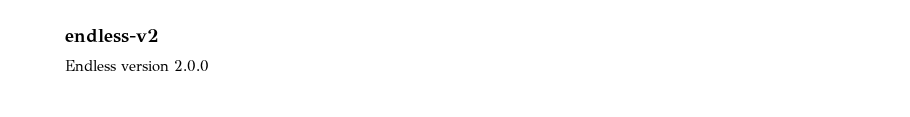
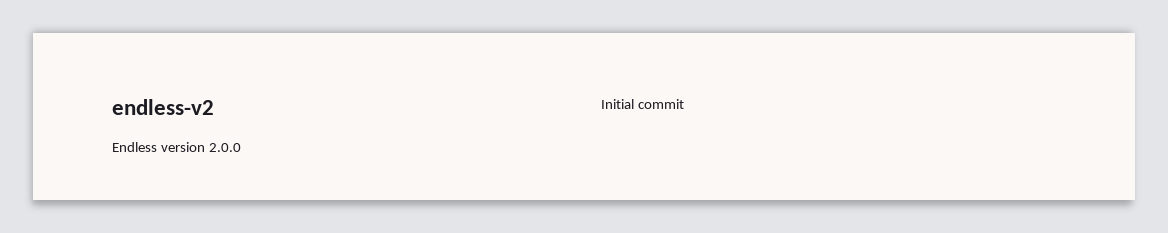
(209, 66) none -> [601,99,684,109] // Initial commit

